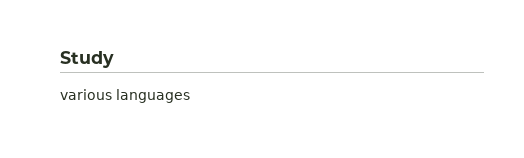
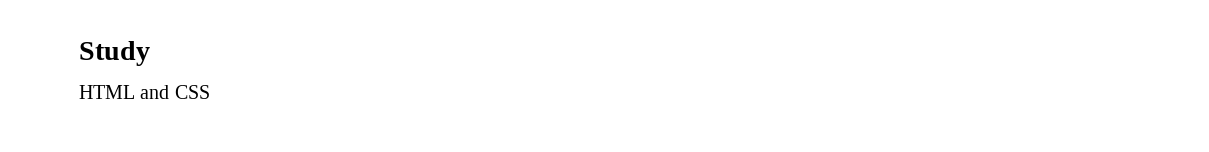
[60,89,190,103] various languages -> [79,85,210,99] HTML and CSS

